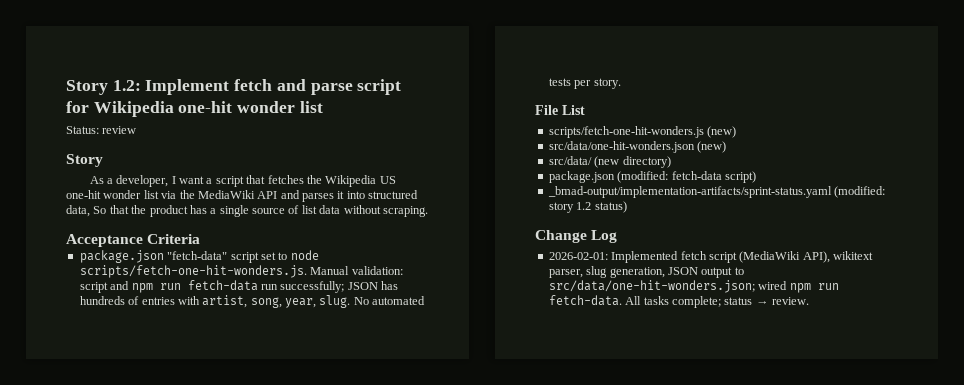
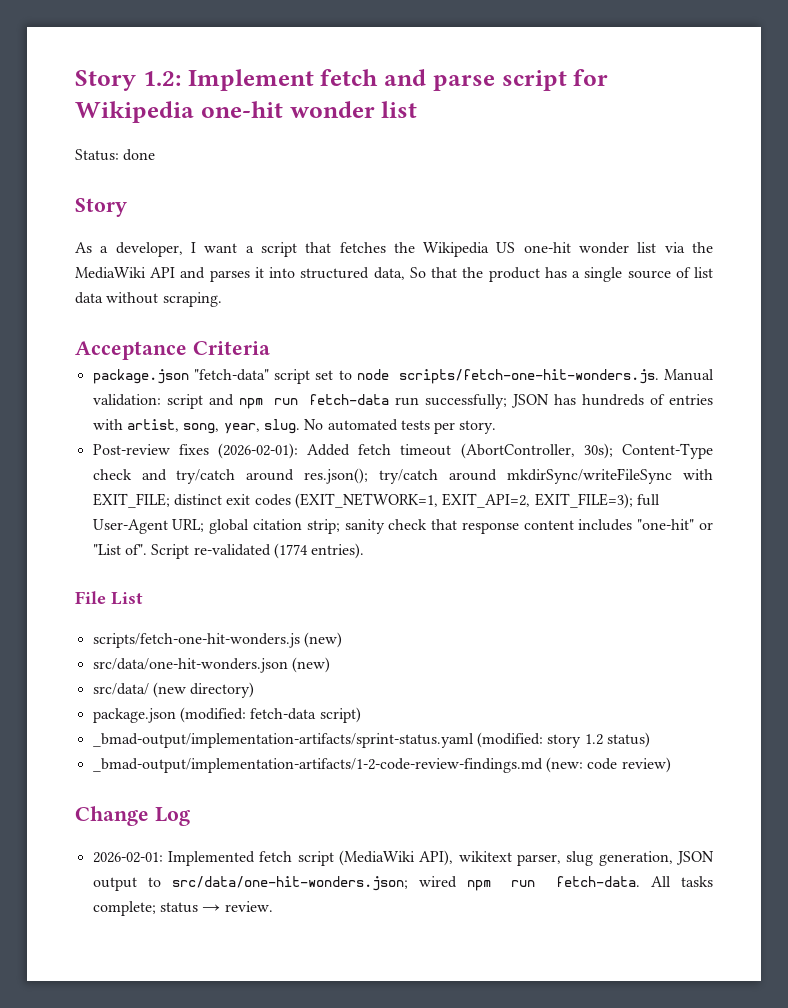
[102,126,137,134] review -> [123,149,156,161] done
(621, 83) none -> [92,443,713,459] [92,468,713,484] [92,493,660,509] [92,519,713,534] [92,543,365,559] // Post-review fixes (2026-02-01): Added fetch timeout (AbortController, 30s); Content-Type check and try/catch around res.json(); try/catch around mkdirSync/writeFileSync with EXIT_FILE; distinct exit codes (EXIT_NETWORK=1, EXIT_API=2, EXIT_FILE=3); full User-Agent URL; global citation strip; sanity check that response content includes "one-hit" or "List of". Script re-validated (1774 entries).
(627, 207) none -> [92,757,671,773] // _bmad-output/implementation-artifacts/1-2-code-review-findings.md (new: code review)

